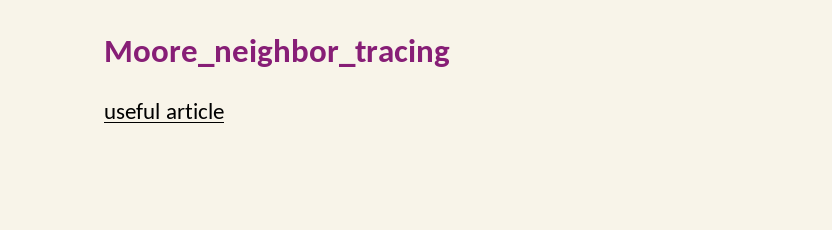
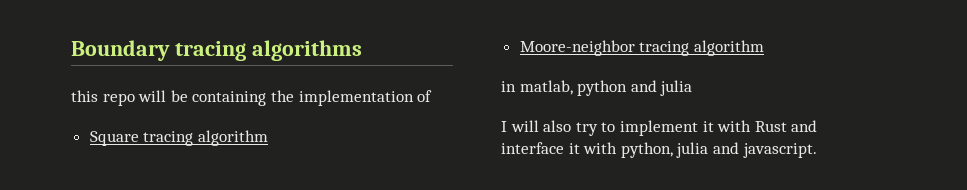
[104,39,450,67] [104,103,225,119] Moore_neighbor_tracing // useful article -> [71,40,362,61] [71,90,433,106] [89,130,268,146] [519,40,764,56] [501,80,693,96] [501,120,818,136] [501,142,817,158] Boundary tracing algorithms // this repo will be containing the implementation of // Square tracing algorithm // Moore-neighbor tracing algorithm // in matlab, python and julia // I will also try to implement it with Rust and interface it with python, julia and javascript.

